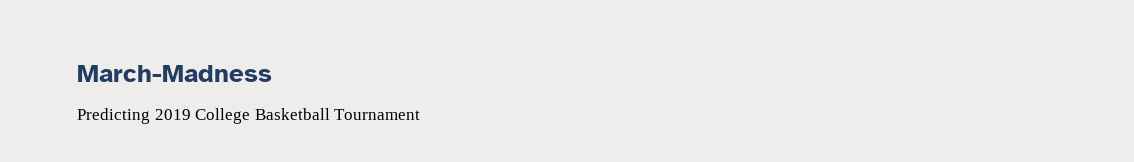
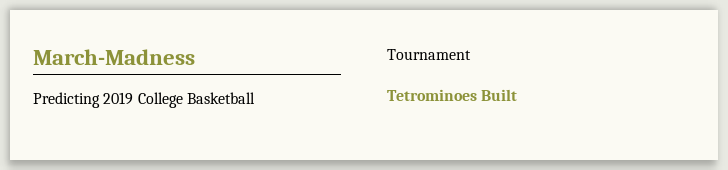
(421, 114) none -> [387,89,518,101] // Tetrominoes Built

